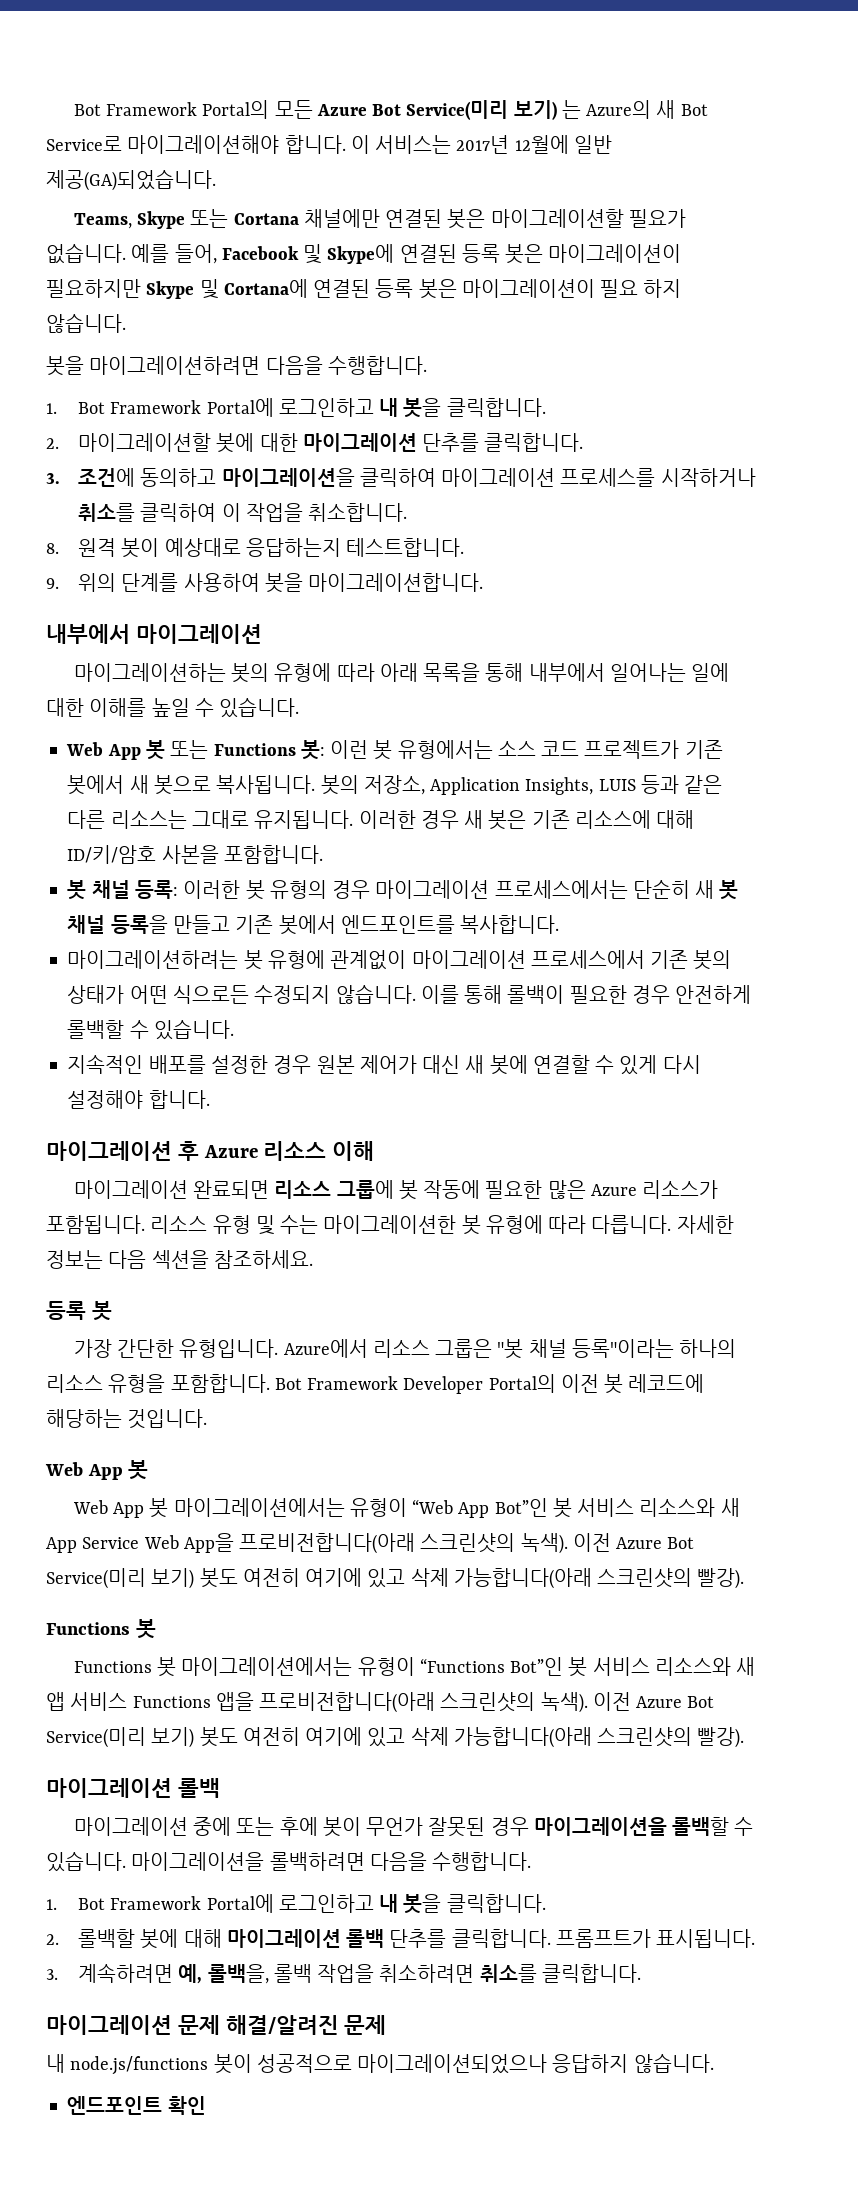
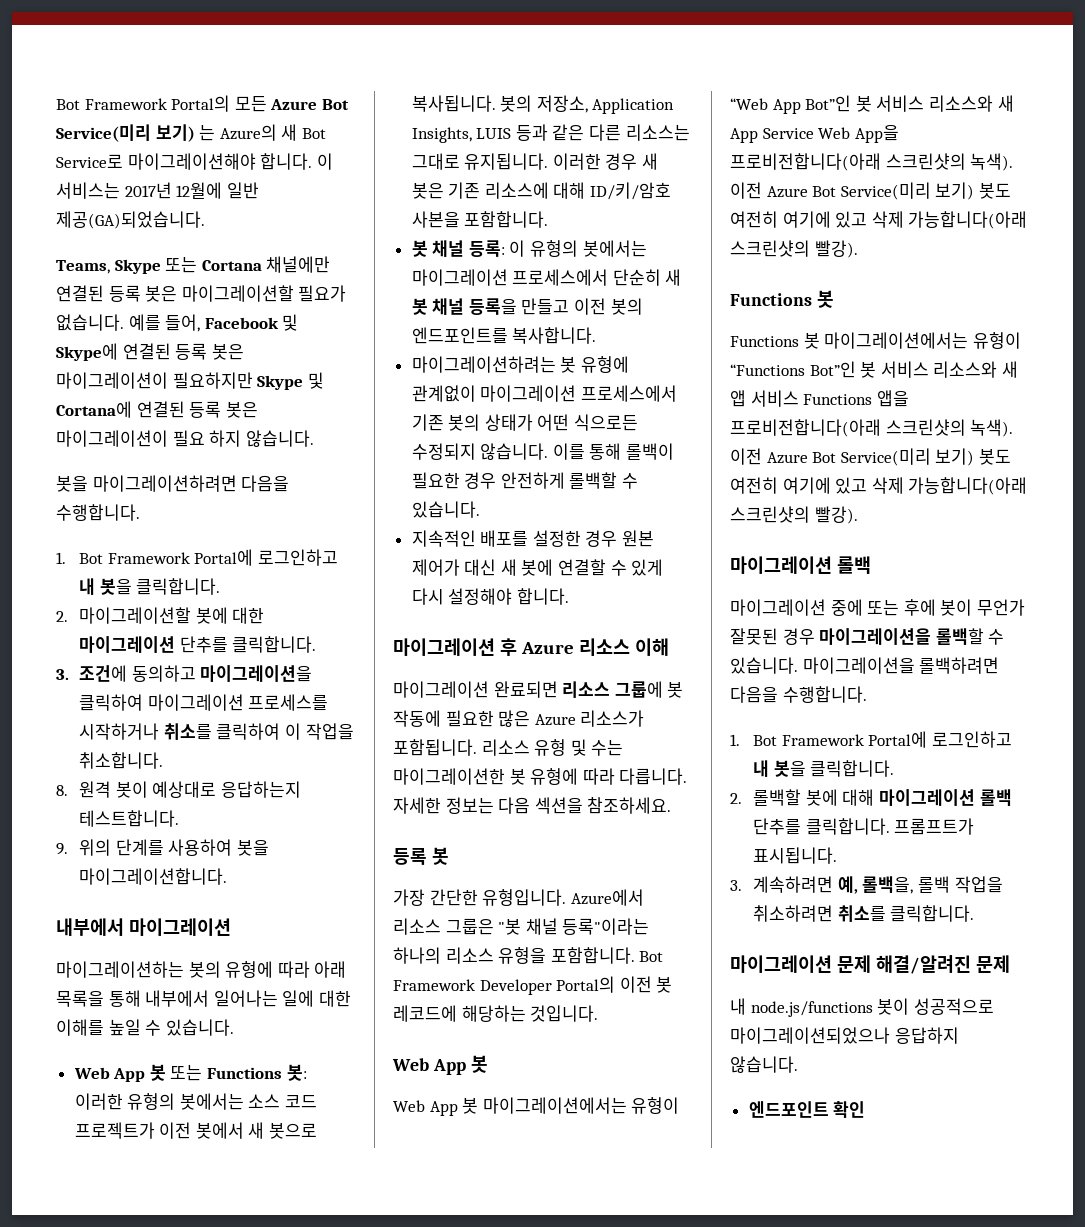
(443, 218) none -> [108,285,141,302] 등록
[330,740,493,760] 이런 봇 유형에서는 -> [74,1093,244,1110] 이러한 유형의 봇에서는
[684,740,723,759] 기존 -> [159,1122,192,1139] 이전
[183,880,628,900] 이러한 봇 유형의 경우 마이그레이션 프로세스에서는 -> [509,240,647,257] [411,269,609,286] 이 유형의 봇에서는 마이그레이션 프로세스에서
[235,915,336,935] 기존 봇에서 -> [574,298,643,315] 이전 봇의

